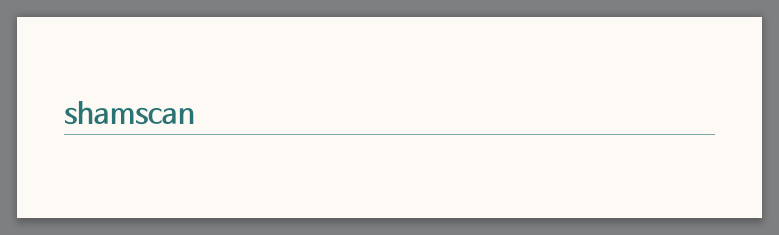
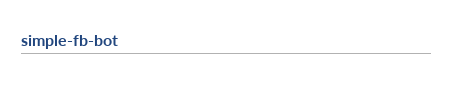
[64,101,195,125] shamscan -> [21,35,118,49] simple-fb-bot

